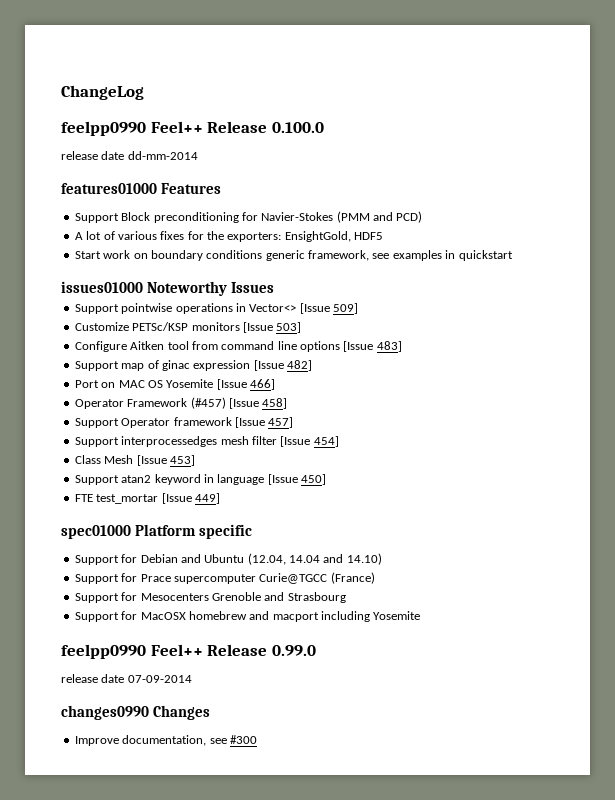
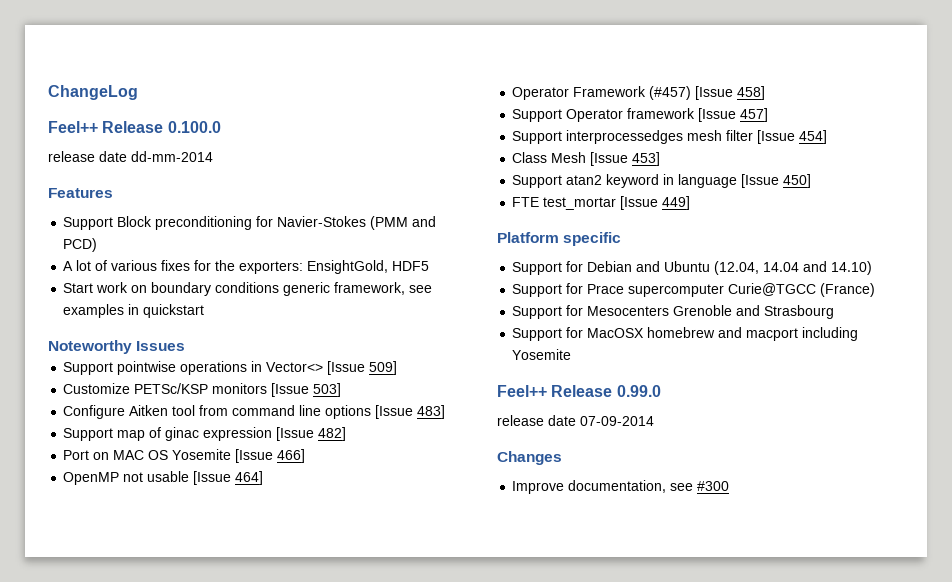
[61,121,146,136] feelpp0990 -> (138, 92) none
[61,183,157,194] features01000 -> (213, 156) none
[61,281,143,293] issues01000 -> (205, 311) none
(275, 384) none -> [63,471,264,485] // OpenMP not usable [Issue 464]
[61,525,131,539] spec01000 -> (691, 203) none
[61,644,146,659] feelpp0990 -> (572, 354) none
[61,705,149,720] changes0990 -> (654, 421) none

